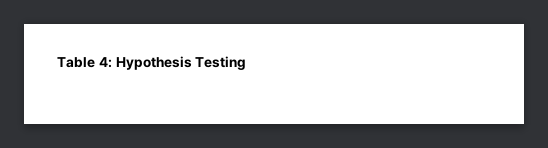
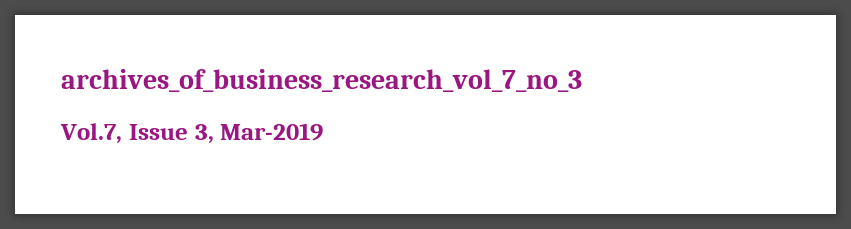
[57,56,247,70] Table 4: Hypothesis Testing -> [61,69,582,92] [60,123,324,144] archives_of_business_research_vol_7_no_3 // Vol.7, Issue 3, Mar-2019

